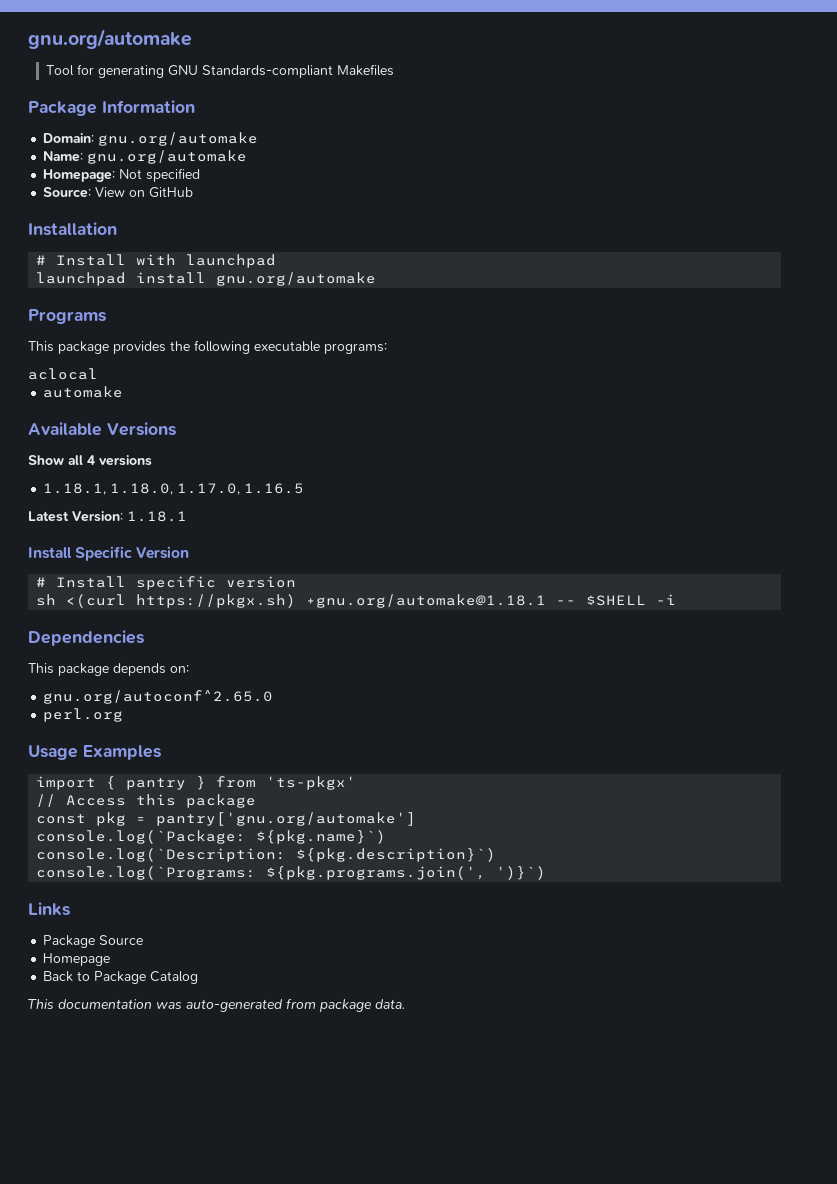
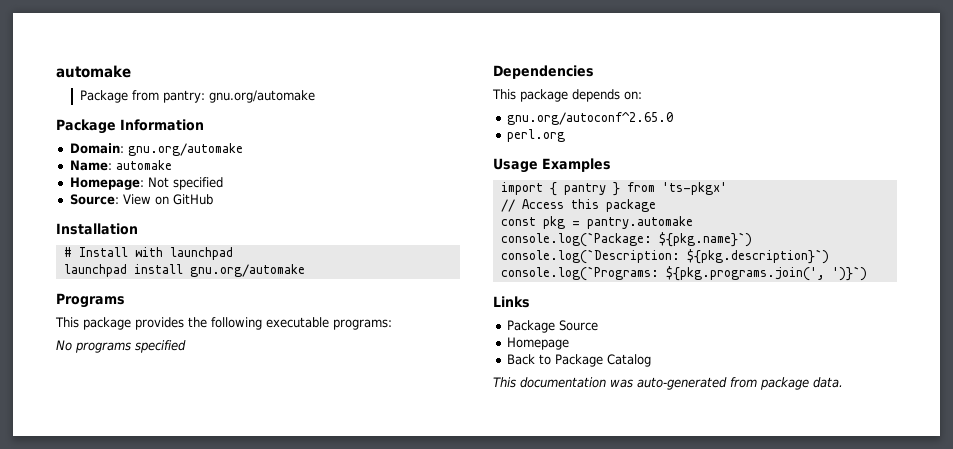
[28,29,192,49] [46,64,395,78] gnu.org/automake // Tool for generating GNU Standards-compliant Makefiles -> [56,65,131,78] [79,90,315,103] automake // Package from pantry: gnu.org/automake
[87,150,248,164] gnu.org/automake -> [115,160,172,170] automake
[28,368,98,380] [43,386,124,398] [28,422,176,436] [28,455,152,466] [43,483,305,495] [28,511,187,522] [28,546,190,561] [36,576,297,590] [36,594,677,608] aclocal // automake // Available Versions // Show all 4 versions // 1.18.1, 1.18.0, 1.17.0, 1.16.5 // Latest Version: 1.18.1 // Install Specific Version // # Install specific version // sh <(curl https://pkgx.sh) +gnu.org/automake@1.18.1 -- $SHELL -i -> [56,340,186,353] No programs specified
[156,812,417,826] pantry['gnu.org/automake'] -> [586,216,693,229] pantry.automake

